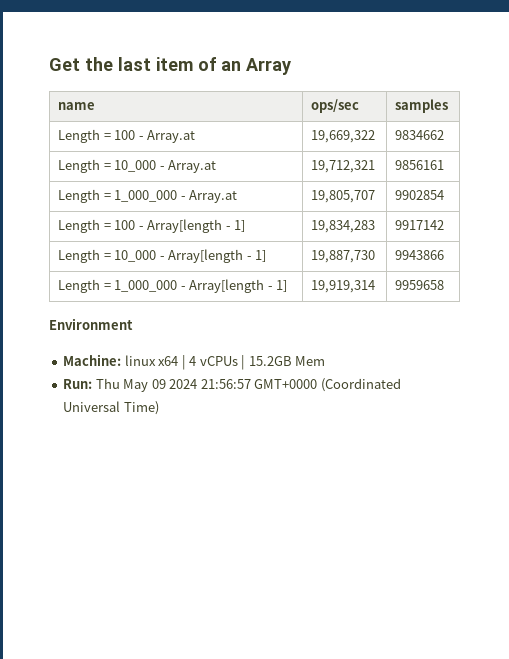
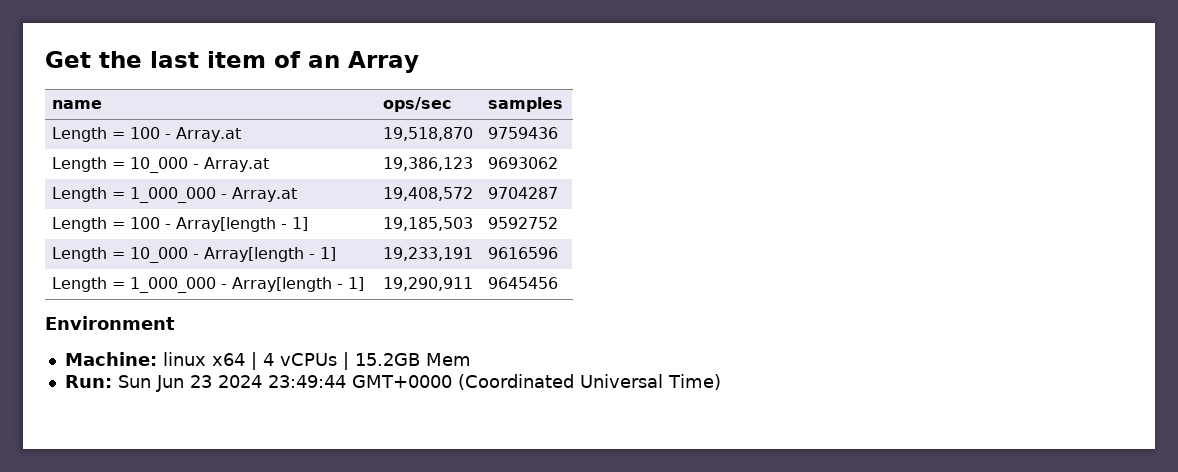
[311,130,376,143] [395,130,445,140] 19,669,322 | 9834662 -> [383,127,474,141] [488,127,559,139] 19,518,870 | 9759436
[311,160,376,173] [395,160,445,170] 19,712,321 | 9856161 -> [383,157,474,171] [488,157,559,169] 19,386,123 | 9693062
[311,190,376,203] [395,190,445,200] 19,805,707 | 9902854 -> [383,187,474,201] [488,187,559,199] 19,408,572 | 9704287
[311,220,376,233] [395,220,445,230] 19,834,283 | 9917142 -> [383,217,474,231] [488,217,559,229] 19,185,503 | 9592752
[311,250,376,263] [395,250,445,260] 19,887,730 | 9943866 -> [383,247,474,261] [488,247,559,259] 19,233,191 | 9616596
[311,280,376,293] [395,280,445,290] 19,919,314 | 9959658 -> [383,277,474,291] [488,277,559,289] 19,290,911 | 9645456
[95,378,251,392] Thu May 09 2024 21:56:57 -> [117,375,346,392] Sun Jun 23 2024 23:49:44

